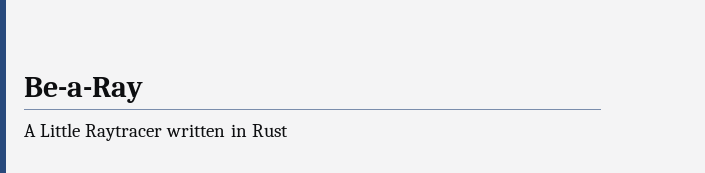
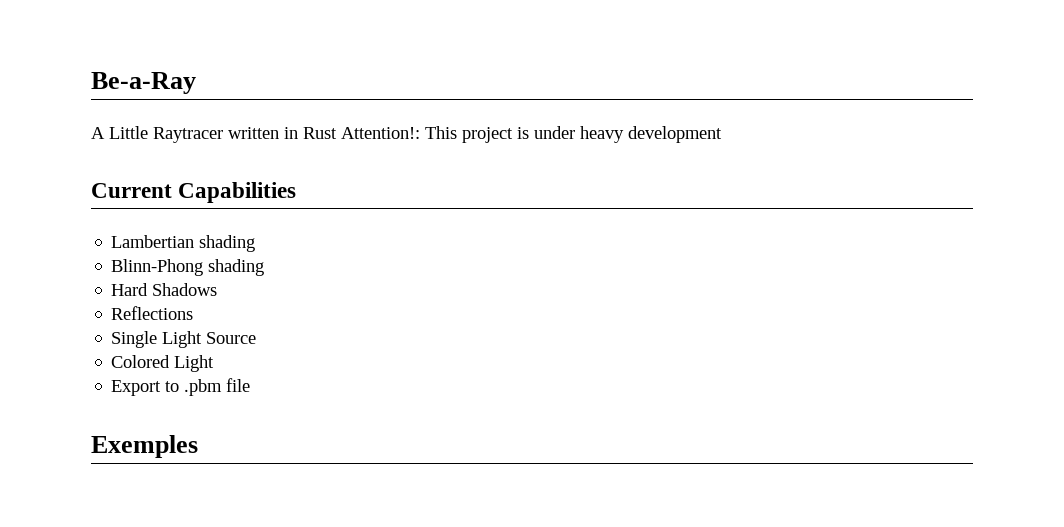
(288, 130) none -> [341,126,722,143] [91,182,297,203] [111,235,256,252] [111,259,265,276] [111,283,218,296] [111,306,194,320] [111,331,257,348] [111,355,215,372] [111,378,251,396] [91,435,198,458] Attention!: This project is under heavy development // Current Capabilities // Lambertian shading // Blinn-Phong shading // Hard Shadows // Reflections // Single Light Source // Colored Light // Export to .pbm file // Exemples

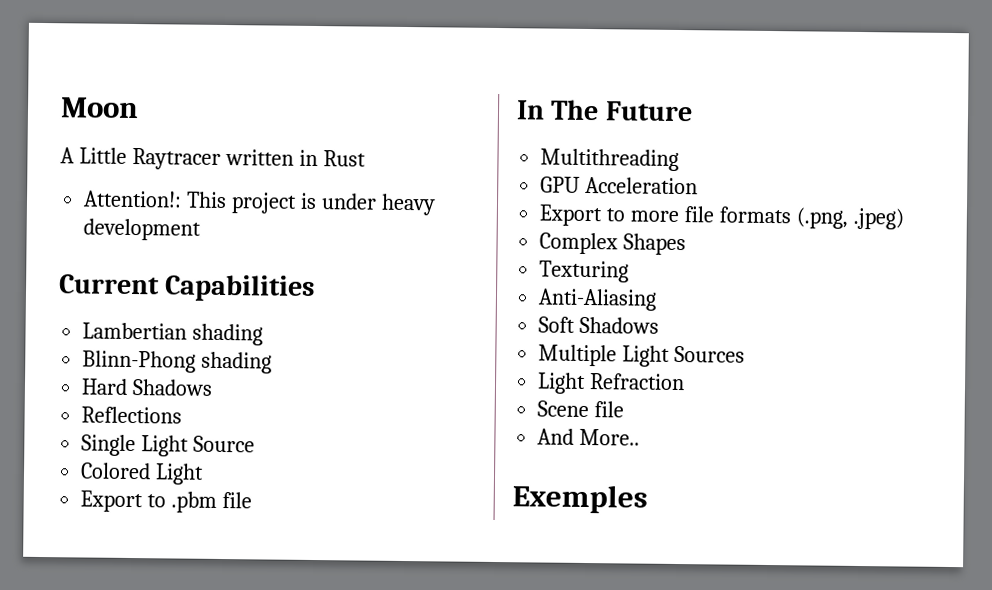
[91,72,196,94] Be-a-Ray -> [60,97,139,119] Moon
(337, 133) none -> (366, 158) //
(251, 385) none -> [516,99,693,122] [540,148,680,172] [540,176,699,195] [539,204,904,230] [539,232,687,256] [539,260,630,283] [538,288,658,311] [538,316,660,334] [538,344,746,367] [537,372,686,394] [537,400,625,418] [537,428,641,446] // In The Future // Multithreading // GPU Acceleration // Export to more file formats (.png, .jpeg) // Complex Shapes // Texturing // Anti-Aliasing // Soft Shadows // Multiple Light Sources // Light Refraction // Scene file // And More..

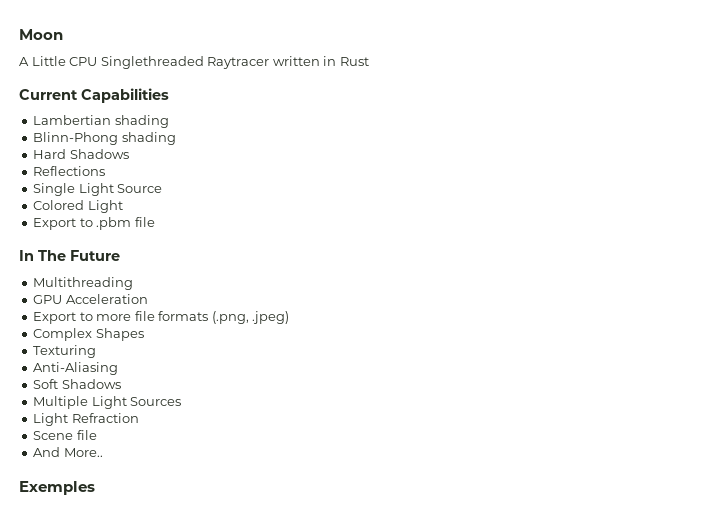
(127, 155) none -> [69,56,204,69] CPU Singlethreaded
[83,190,436,216] [83,218,202,241] // Attention!: This project is under heavy development -> (369, 61) none

